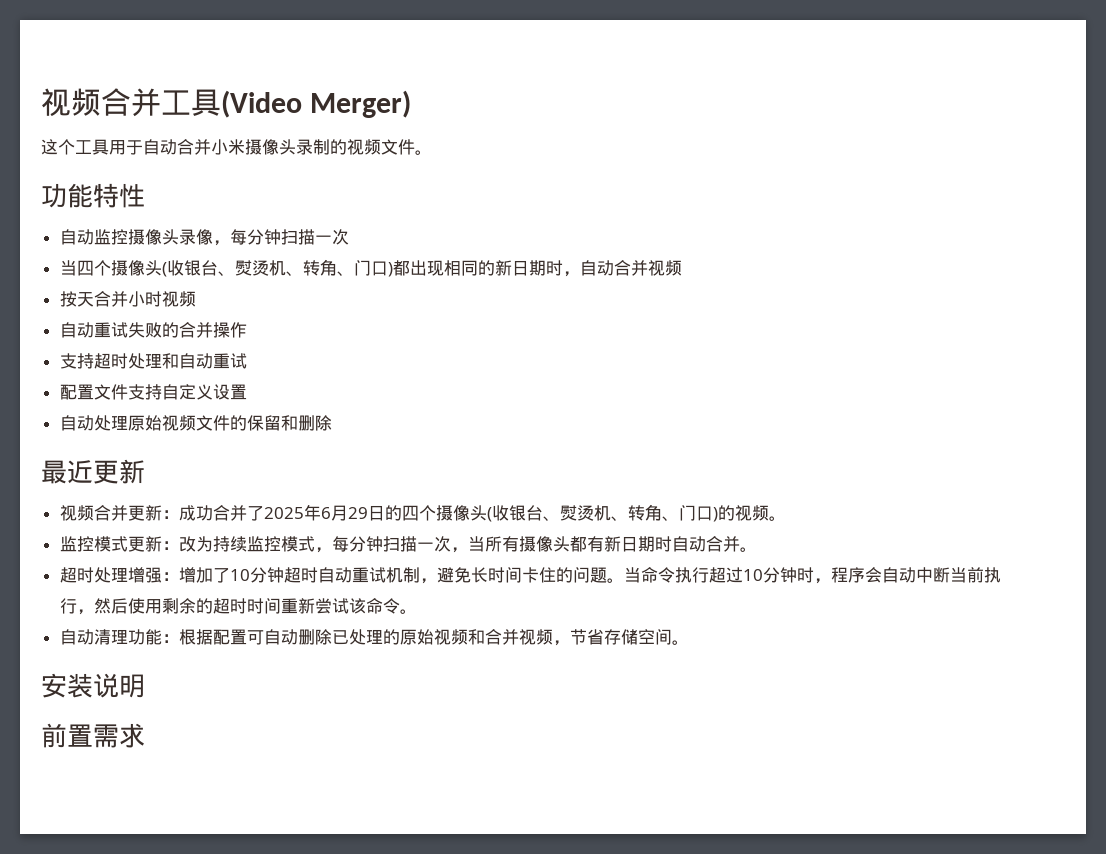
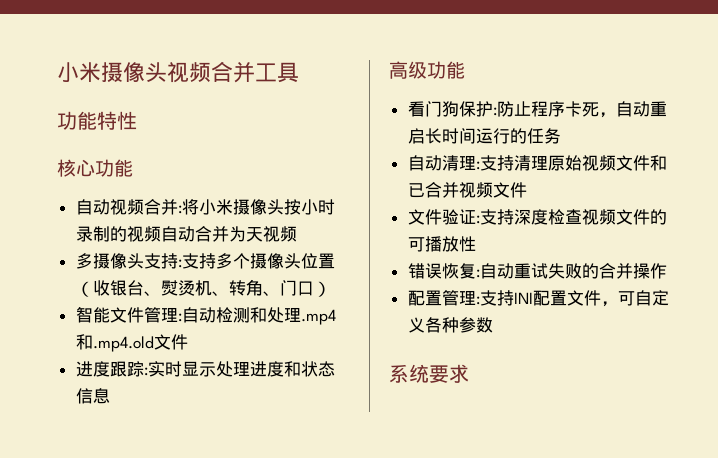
(41, 102) none -> [57,62,167,82] 小米摄像头
[221,90,411,118] [41,139,432,155] (Video Merger) // 这个工具用于自动合并小米摄像头录制的视频文件。 -> (299, 72) none
[59,229,349,246] [59,259,682,277] [59,291,196,307] // 自动监控摄像头录像，每分钟扫描一次 // 当四个摄像头(收银台、熨烫机、转角、门口)都出现相同的新日期时，自动合并视频 // 按天合并小时视频 // -> [57,159,133,177] [75,199,335,215] [75,226,297,242] [75,253,335,269] [75,279,331,297] [75,306,336,325] [75,334,188,352] [75,361,335,377] [75,388,110,404] [389,61,465,79] [407,101,667,118] [407,128,561,144] [407,155,667,171] [407,182,527,198] [407,209,667,225] [407,236,476,252] [407,263,480,279] // 核心功能 // 自动视频合并:将小米摄像头按小时录制的视频自动合并为天视频 // 多摄像头支持:支持多个摄像头位置（收银台、熨烫机、转角、门口） // 智能文件管理:自动检测和处理.mp4和.mp4.old文件 // 进度跟踪:实时显示处理进度和状态信息 // 高级功能 // 看门狗保护:防止程序卡死，自动重启长时间运行的任务 // 自动清理:支持清理原始视频文件和已合并视频文件 // 文件验证:支持深度检查视频文件的可播放性 // 错误恢复:
[59,353,247,369] [59,384,247,400] [59,415,332,431] [41,459,145,484] [59,504,786,522] [59,536,757,553] [59,567,1001,584] [59,598,417,615] [59,629,689,646] [41,673,145,698] [41,723,119,748] 支持超时处理和自动重试 // 配置文件支持自定义设置 // 自动处理原始视频文件的保留和删除 // 最近更新 // 视频合并更新：成功合并了2025年6月29日的四个摄像头(收银台、熨烫机、转角、门口)的视频。 // 监控模式更新：改为持续监控模式，每分钟扫描一次，当所有摄像头都有新日期时自动合并。 // 超时处理增强：增加了10分钟超时自动重试机制，避免长时间卡住的问题。当命令执行超过10分钟时，程序会自动中断当前执行，然后使用剩余的超时时间重新尝试该命令。 // 自动清理功能：根据配置可自动删除已处理的原始视频和合并视频，节省存储空间。 // 安装说明 // 前置需 -> [407,290,669,307] [407,317,493,333] [389,364,449,383] 配置管理:支持INI配置文件，可自定义各种参数 // 系统要

